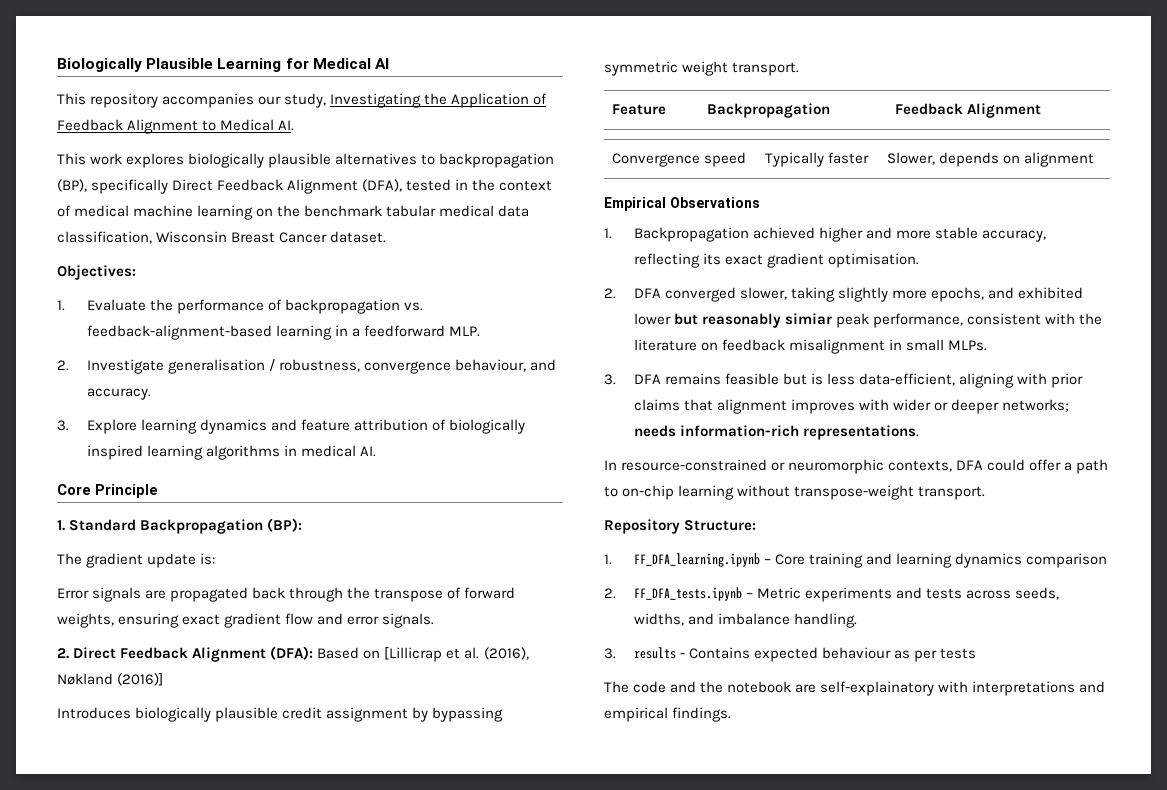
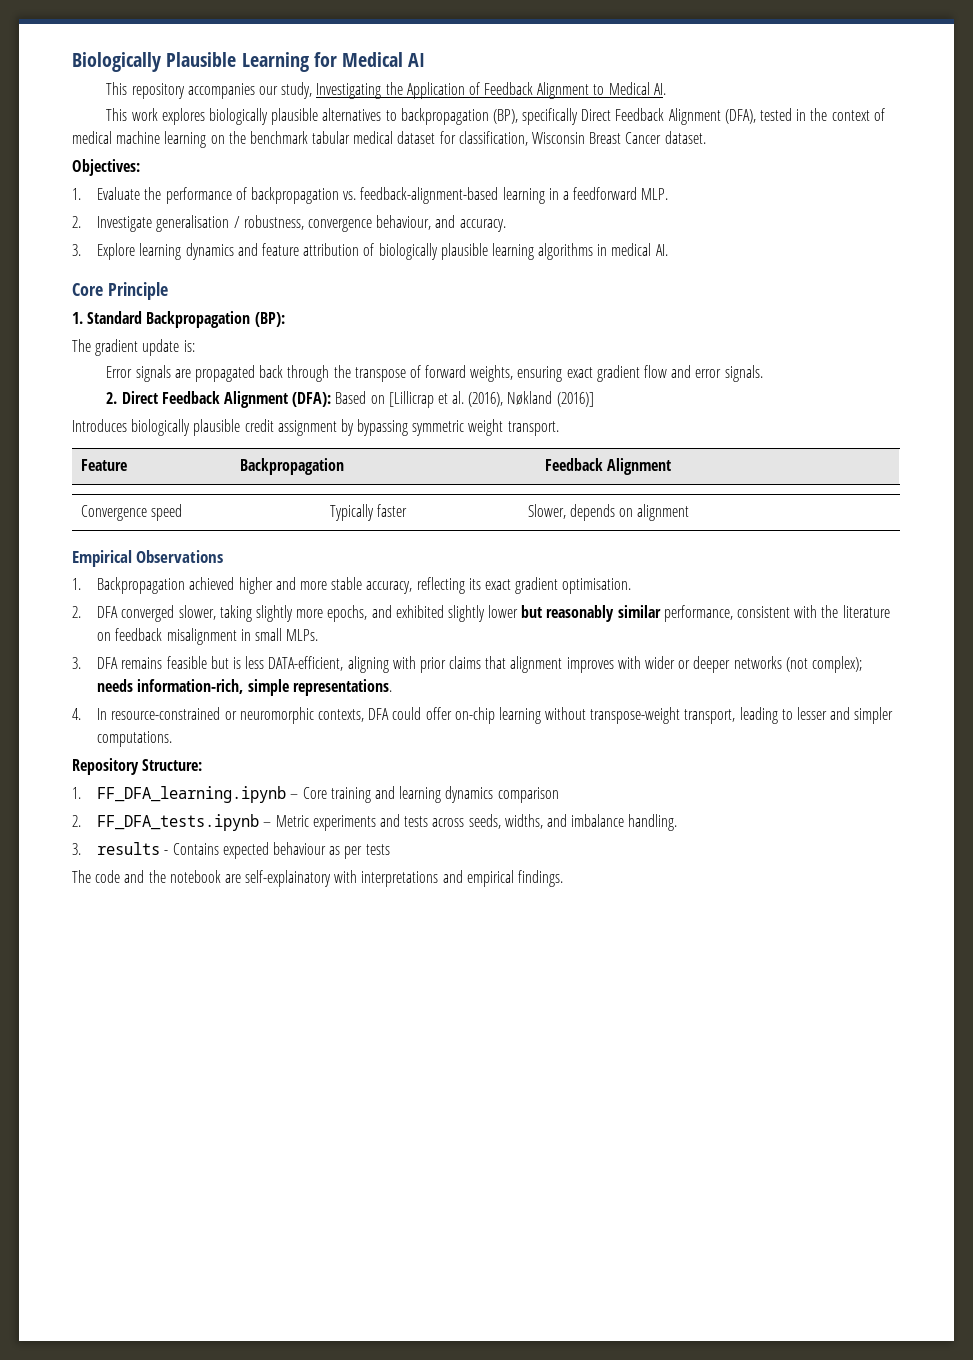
[498,205,530,217] data -> [397,131,456,144] dataset for
[86,445,143,460] inspired -> [440,243,488,260] plausible
(1084, 293) none -> [447,605,485,622] slightly
[784,313,870,328] simiar peak -> [617,605,661,618] similar
[859,373,956,386] data-efficient, -> [268,656,344,671] DATA-efficient,
[1002,399,1070,412] [633,425,799,437] networks; needs information-rich -> [733,656,862,673] [97,679,289,696] networks (not complex); needs information-rich, simple
(919, 432) none -> [72,708,81,720] 4.
[1064,459,1109,474] [604,486,618,497] a path to -> (452, 713) none
[918,486,986,500] transport. -> [684,707,894,724] [97,731,173,747] transport, leading to lesser and simpler computations.

